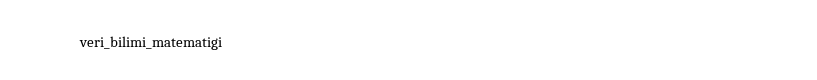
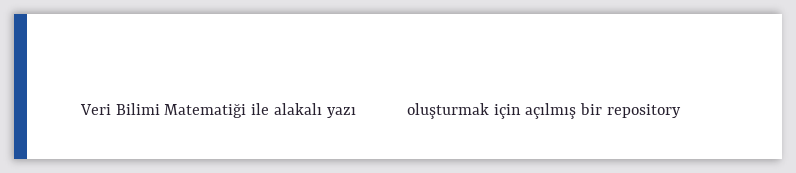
[79,36,222,50] veri_bilimi_matematigi -> [80,103,681,119] Veri Bilimi Matematiği ile alakalı yazı oluşturmak için açılmış bir repository

